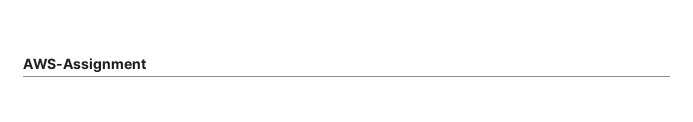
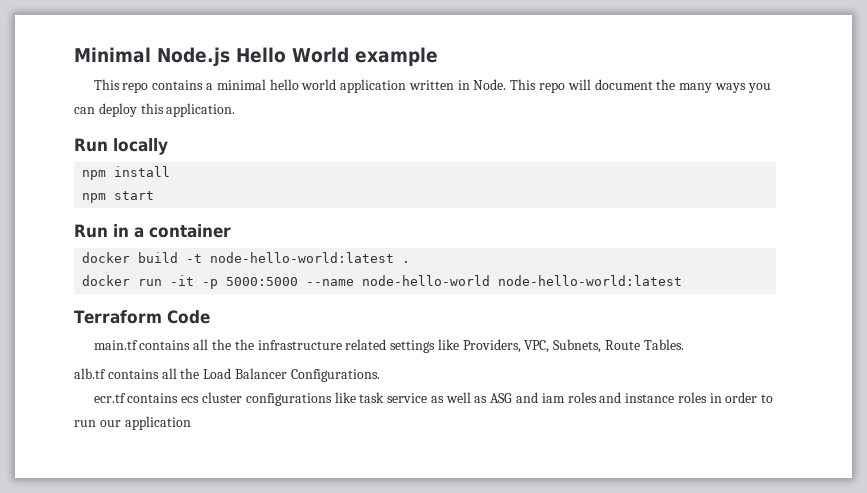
[23,58,146,73] AWS-Assignment -> [74,47,438,67] [93,79,771,93] [74,103,236,117] [74,138,168,155] [82,166,171,180] [82,191,155,203] [74,224,231,238] [82,252,411,263] [82,275,683,289] [74,310,210,324] [93,339,684,353] [74,368,380,382] [93,392,774,406] [74,416,191,430] Minimal Node.js Hello World example // This repo contains a minimal hello world application written in Node. This repo will document the many ways you can deploy this application. // Run locally // npm install // npm start // Run in a container // docker build -t node-hello-world:latest . // docker run -it -p 5000:5000 --name node-hello-world node-hello-world:latest // Terraform Code // main.tf contains all the the infrastructure related settings like Providers, VPC, Subnets, Route Tables. // alb.tf contains all the Load Balancer Configurations. // ecr.tf contains ecs cluster configurations like task service as well as ASG and iam roles and instance roles in order to run our application

